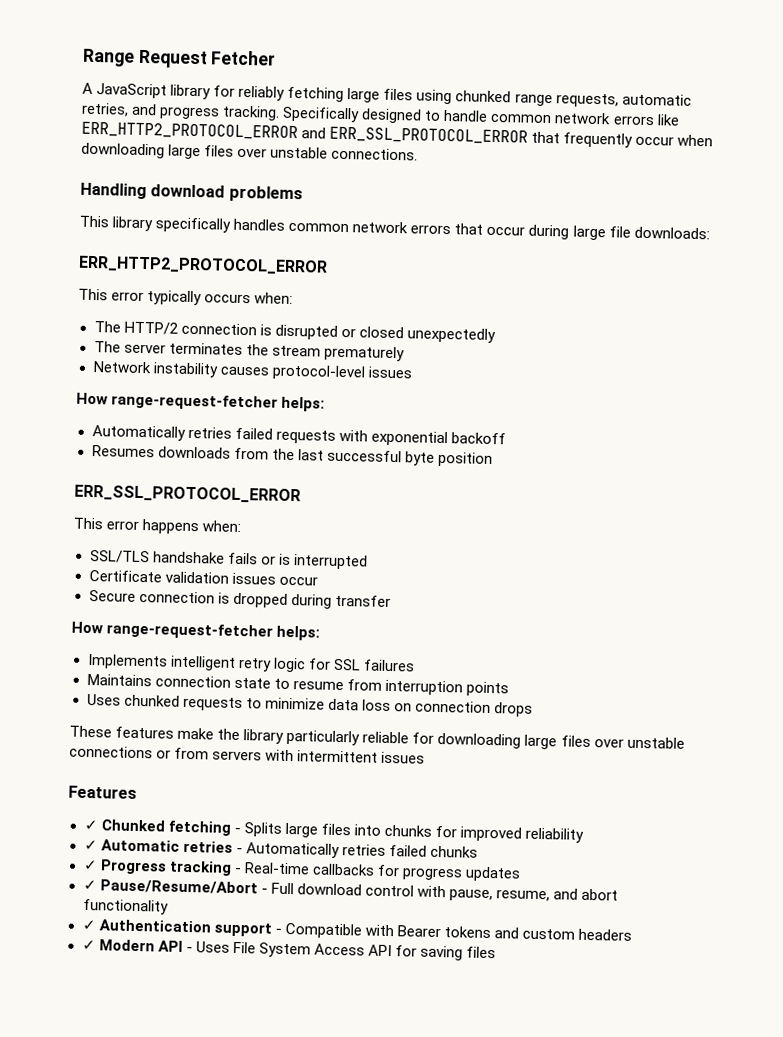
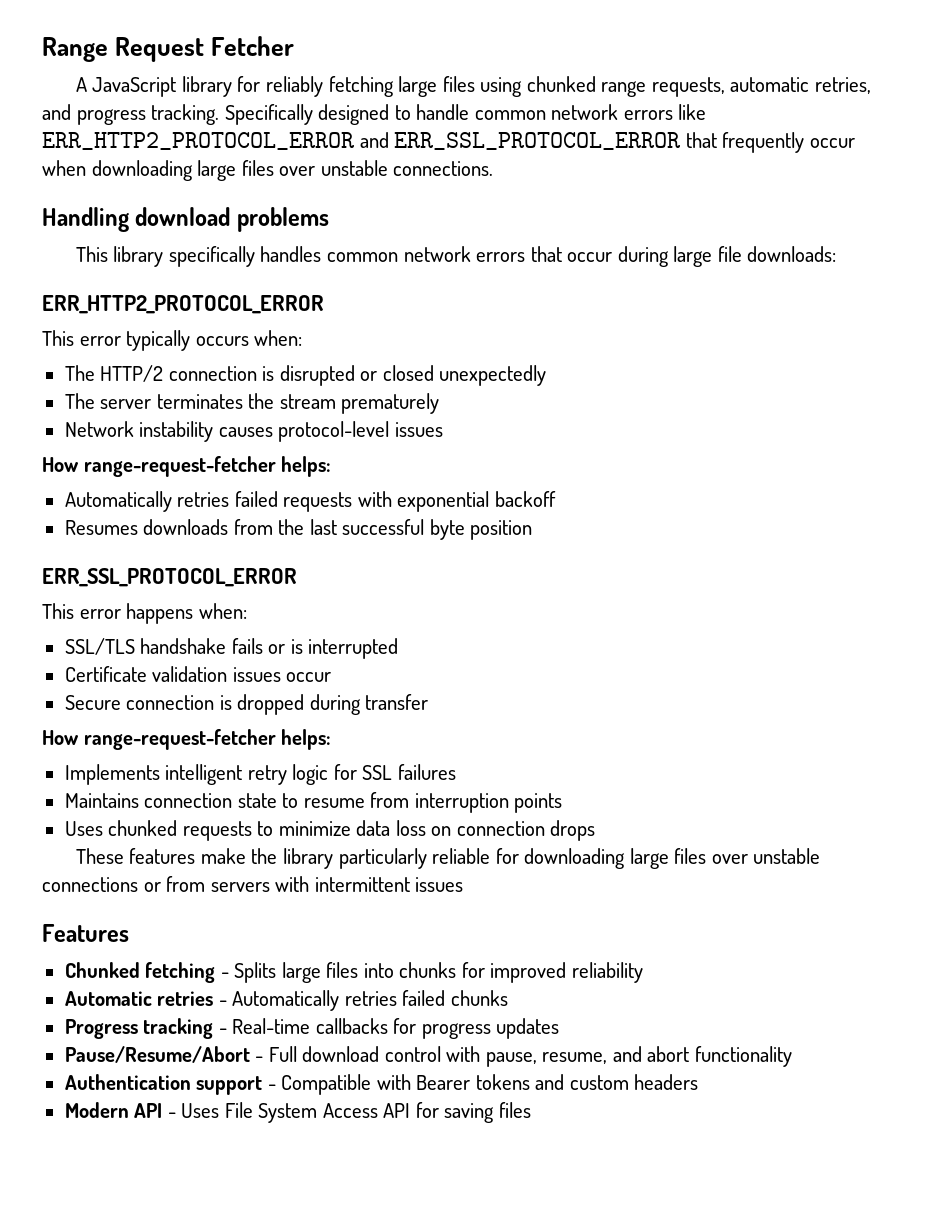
[83,819,98,831] ✓ -> (129, 933) none
[83,839,98,851] ✓ -> (643, 972) none
[82,859,98,871] ✓ -> (508, 998) none
[82,879,97,891] ✓ -> (560, 1028) none
[81,919,96,931] ✓ -> (792, 1056) none
[81,939,96,951] ✓ -> (699, 1082) none

